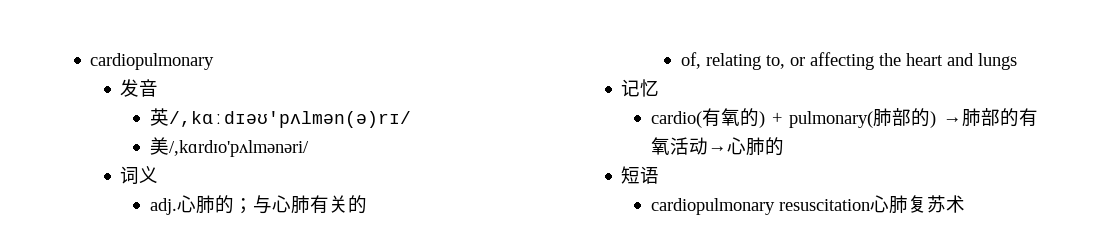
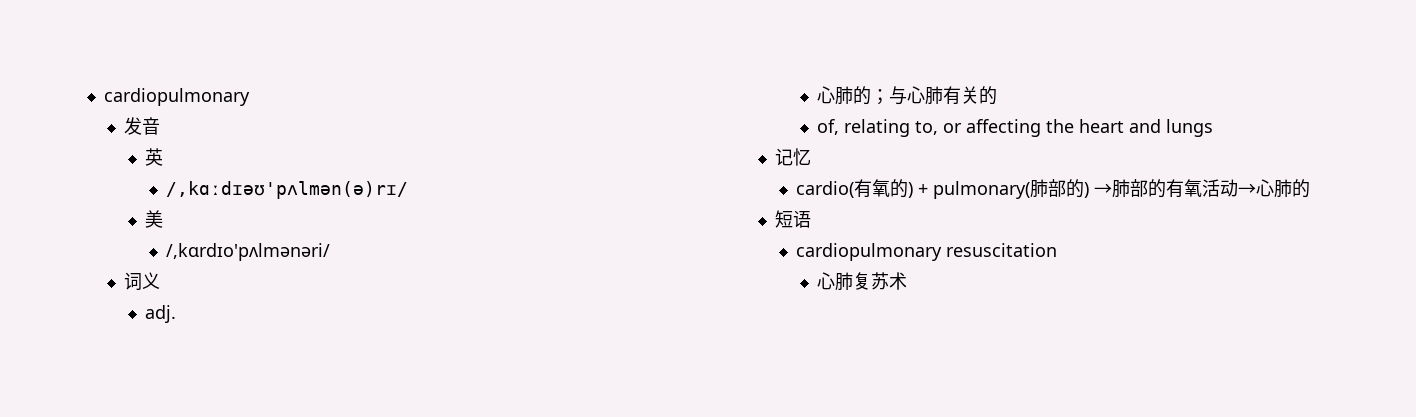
(170, 117) none -> (164, 157) //
(170, 146) none -> (164, 219) //
(178, 206) none -> (177, 314) //
(871, 205) none -> (1058, 250) //

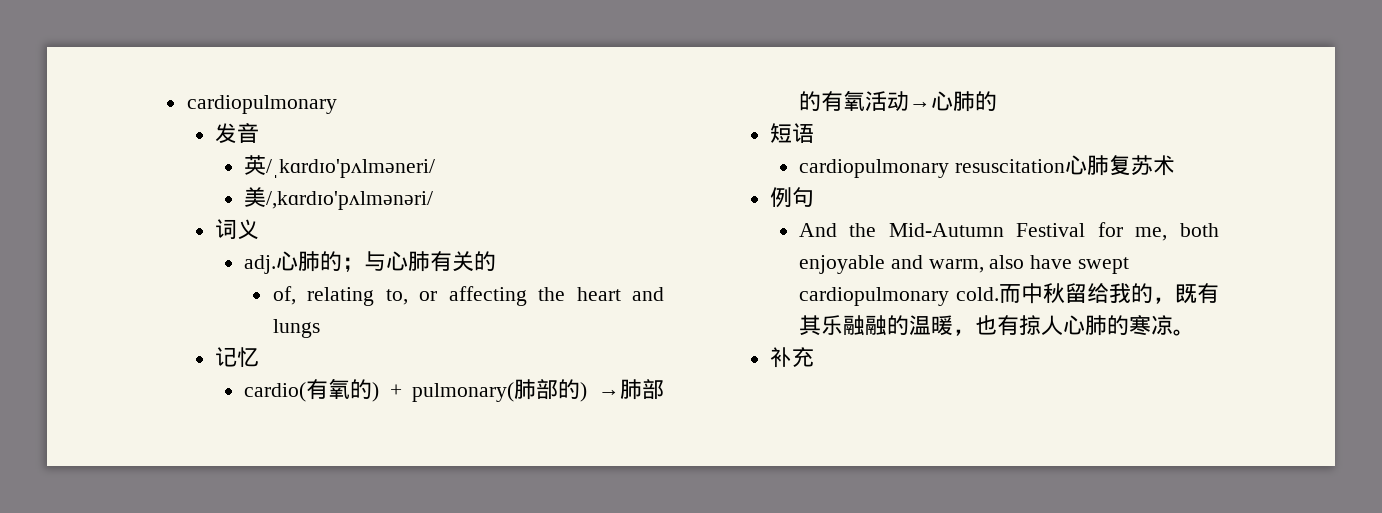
[165,181,408,199] // /,kɑːdɪəʊ'pʌlmən(ə)rɪ/ -> [265,159,435,178] /ˌkɑrdɪo'pʌlməneri/
(164, 219) // -> (266, 197) none
(177, 314) // -> (276, 264) none
(1058, 250) // -> (1065, 166) none
(907, 281) none -> [770,187,815,208] [798,222,1219,241] [798,255,1129,274] [798,283,1219,306] [798,315,1195,336] [770,347,815,368] // 例句 // And the Mid-Autumn Festival for me, both enjoyable and warm, also have swept cardiopulmonary cold.而中秋留给我的，既有其乐融融的温暖，也有掠人心肺的寒凉。 // 补充

